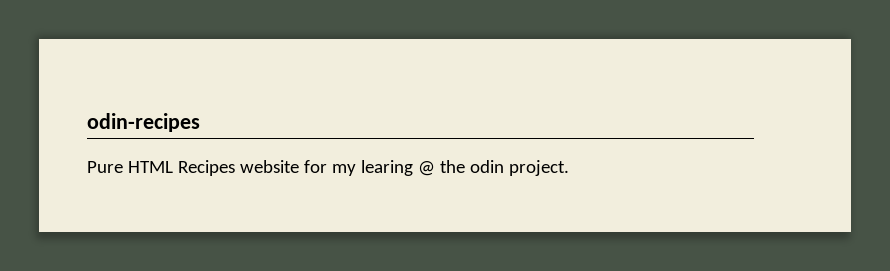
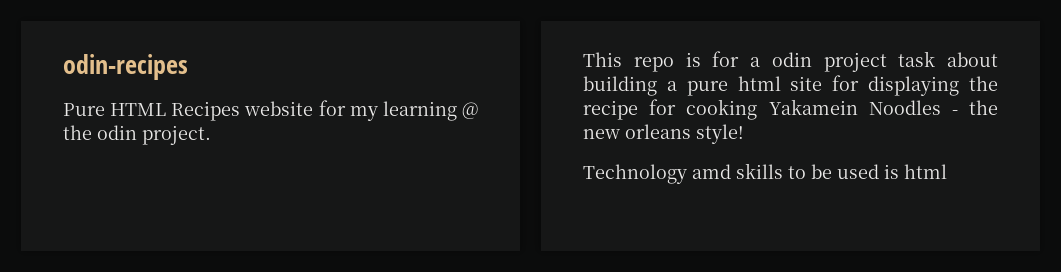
[360,160,413,176] learing -> [382,101,457,121] learning
(569, 168) none -> [583,51,998,72] [583,75,998,96] [583,99,998,120] [583,124,744,144] [583,163,947,184] // This repo is for a odin project task about building a pure html site for displaying the recipe for cooking Yakamein Noodles - the new orleans style! // Technology amd skills to be used is html

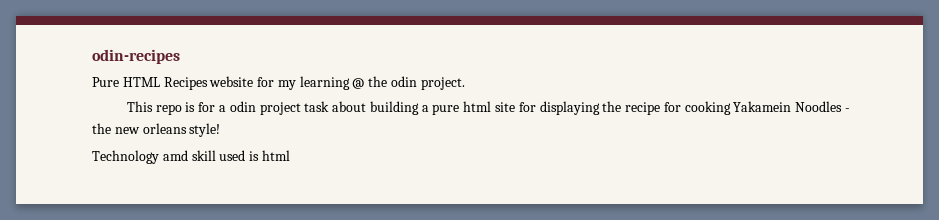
[736,163,832,179] skills to be -> [191,150,216,161] skill

